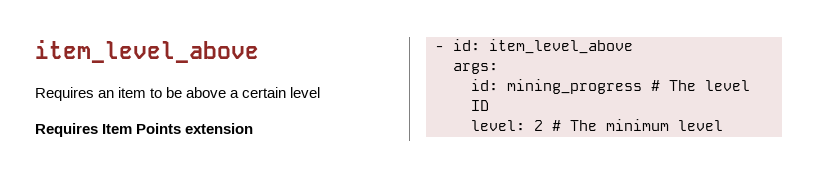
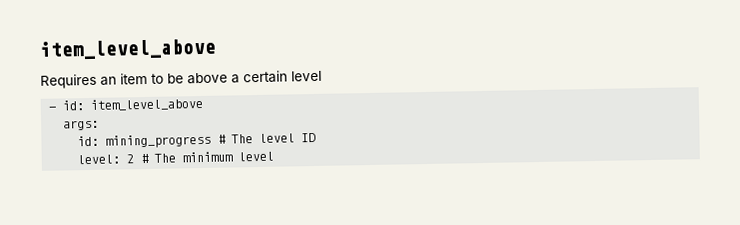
[35,123,254,137] // Requires Item Points extension -> (322, 76) none

